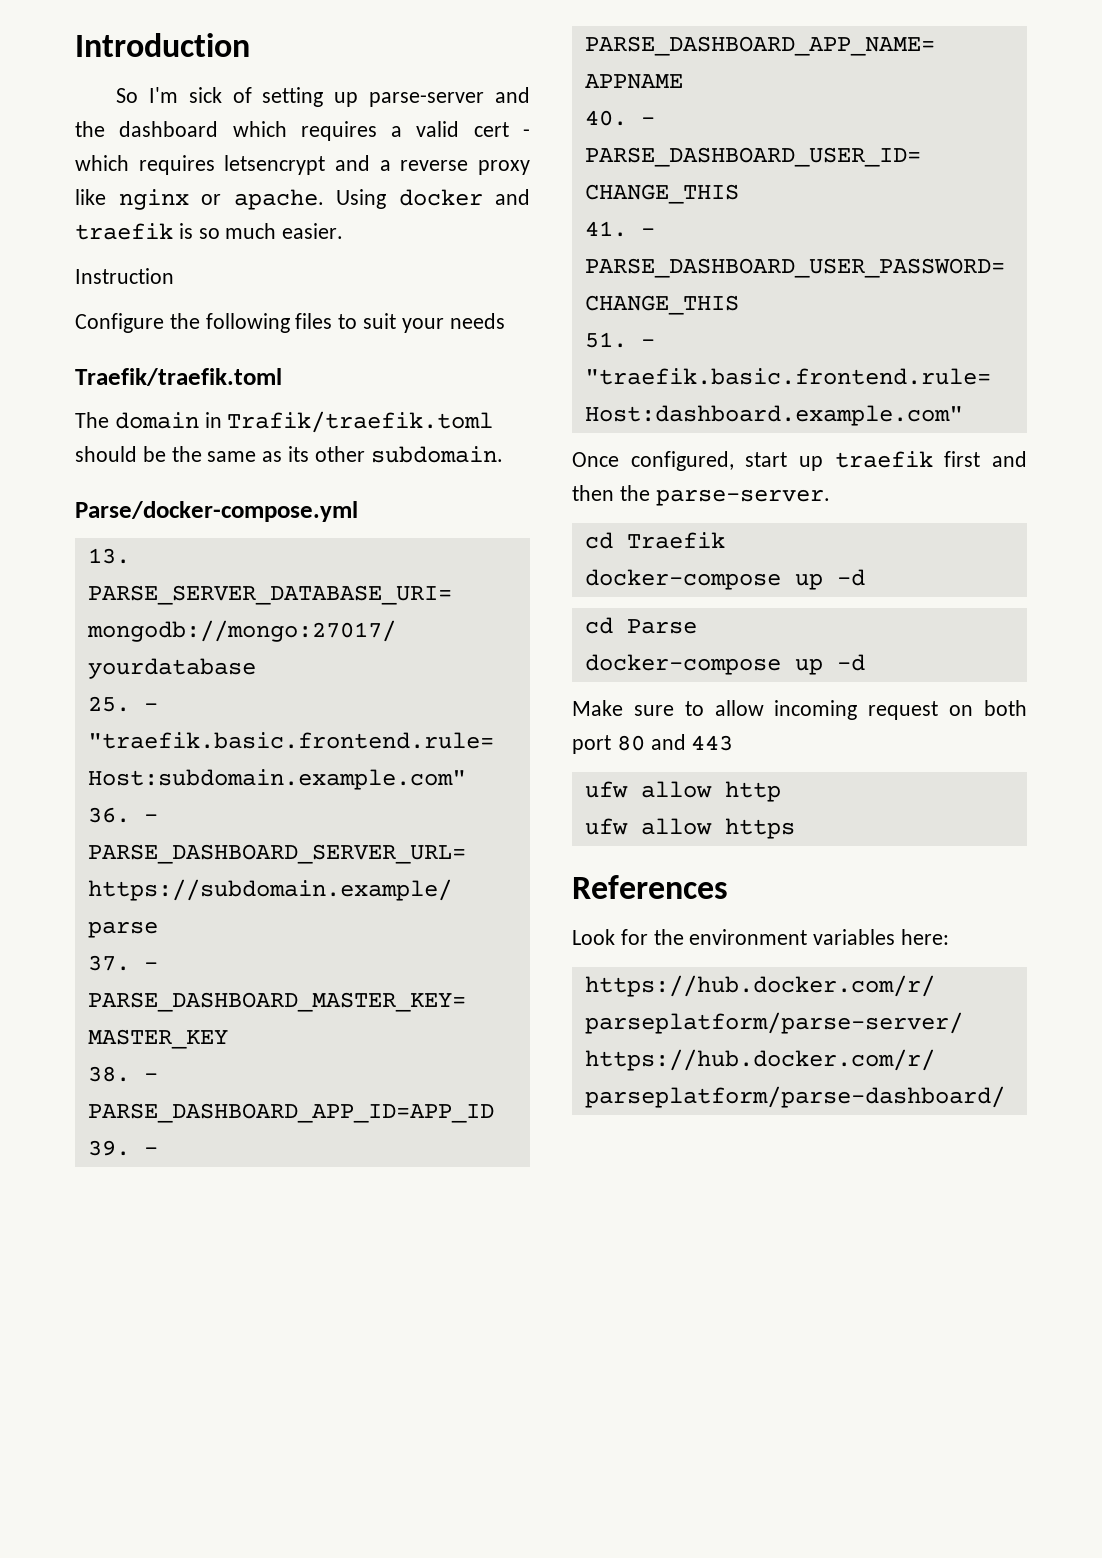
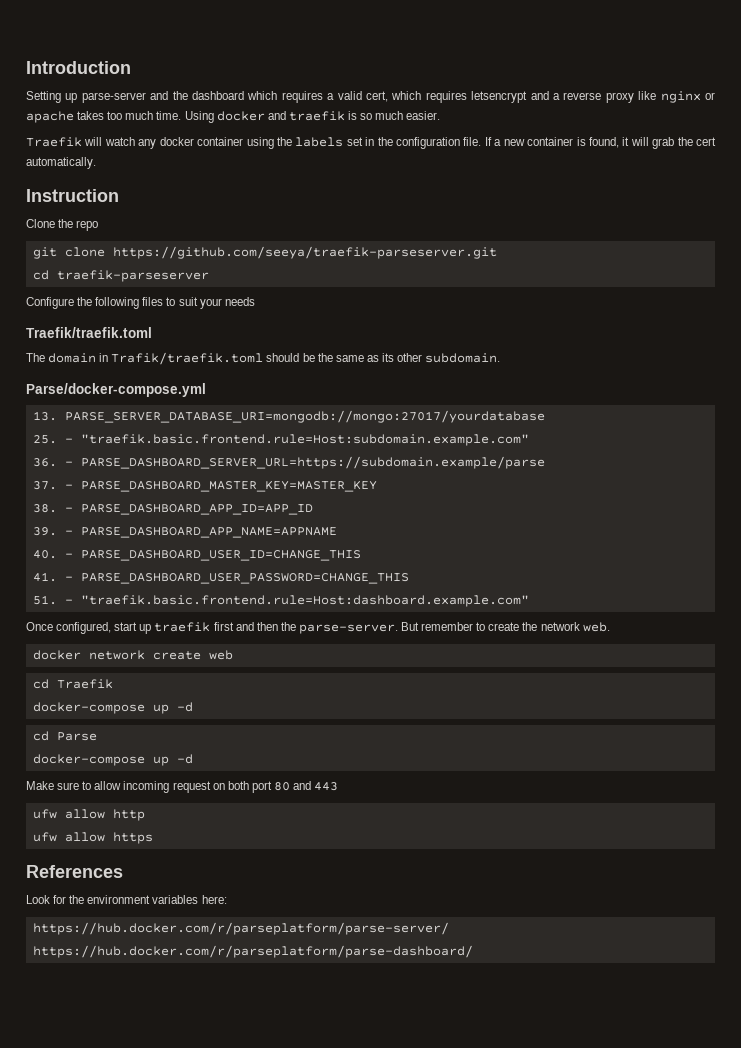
[115,87,324,107] So I'm sick of setting -> [26,91,61,103] Setting
[473,122,530,137] cert - -> [365,91,388,102] cert,
[233,189,324,210] apache. -> [26,111,182,123] apache takes too much time.
[75,268,174,284] Instruction -> [26,137,716,149] [26,157,96,169] [26,189,119,202] [26,219,99,231] [32,246,497,259] [32,270,209,282] Traefik will watch any docker container using the labels set in the configuration file. If a new container is found, it will grab the cert automatically. // Instruction // Clone the repo // git clone https://github.com/seeya/traefik-parseserver.git // cd traefik-parseserver
(830, 497) none -> [401,622,610,632] [32,650,233,660] But remember to create the network web. // docker network create web

